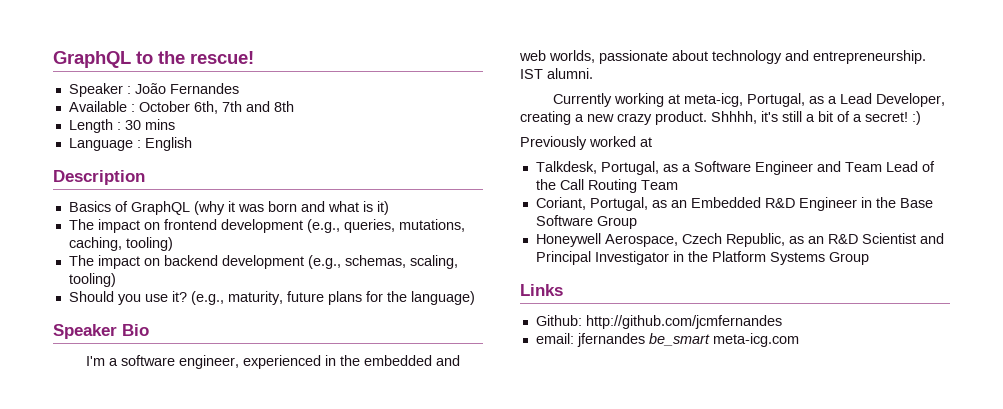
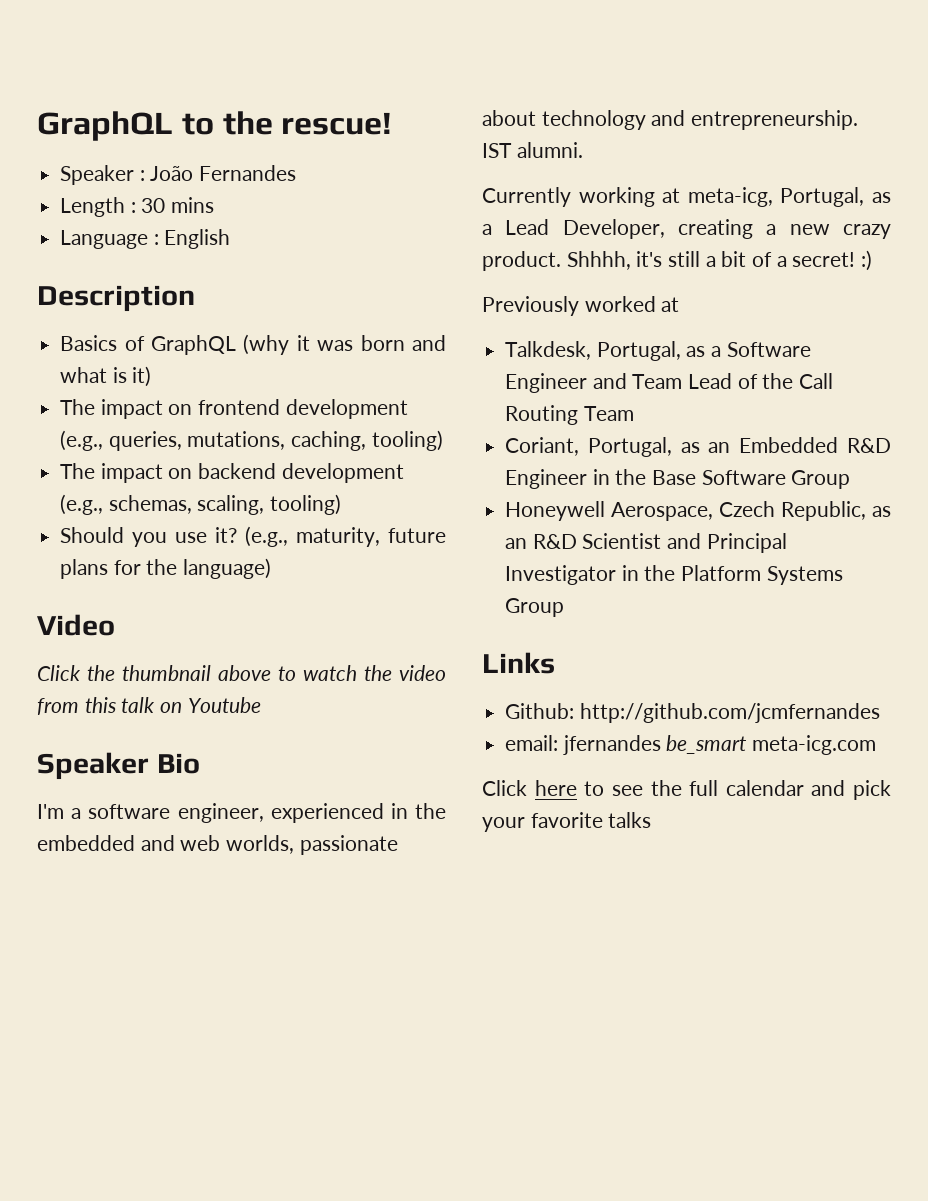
[68,101,294,114] // Available : October 6th, 7th and 8th -> (297, 173) none
(475, 298) none -> [37,614,115,636] [37,665,446,681] [37,697,261,715] // Video // Click the thumbnail above to watch the video from this talk on Youtube
(799, 340) none -> [482,780,891,800] [482,812,652,832] // Click here to see the full calendar and pick your favorite talks

